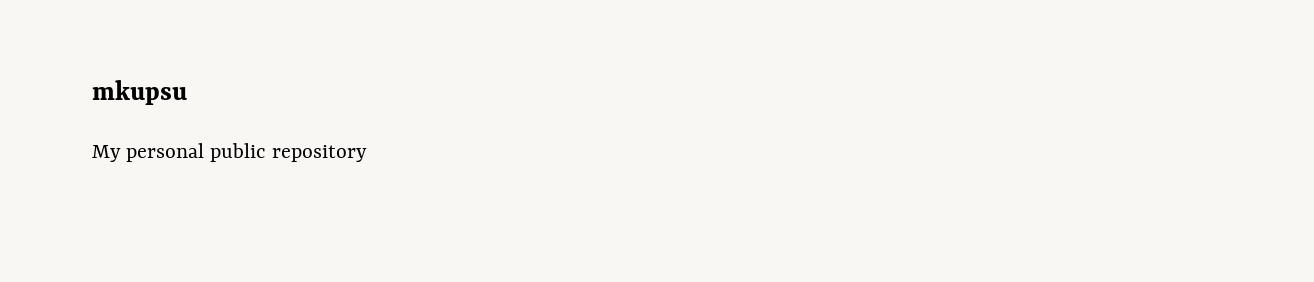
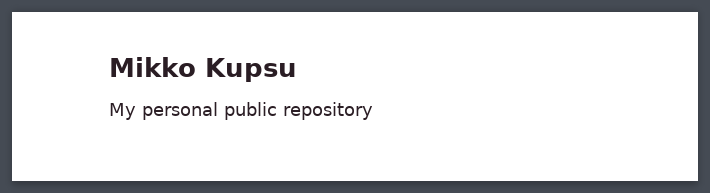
[92,80,187,105] mkupsu -> [109,57,297,82] Mikko Kupsu

